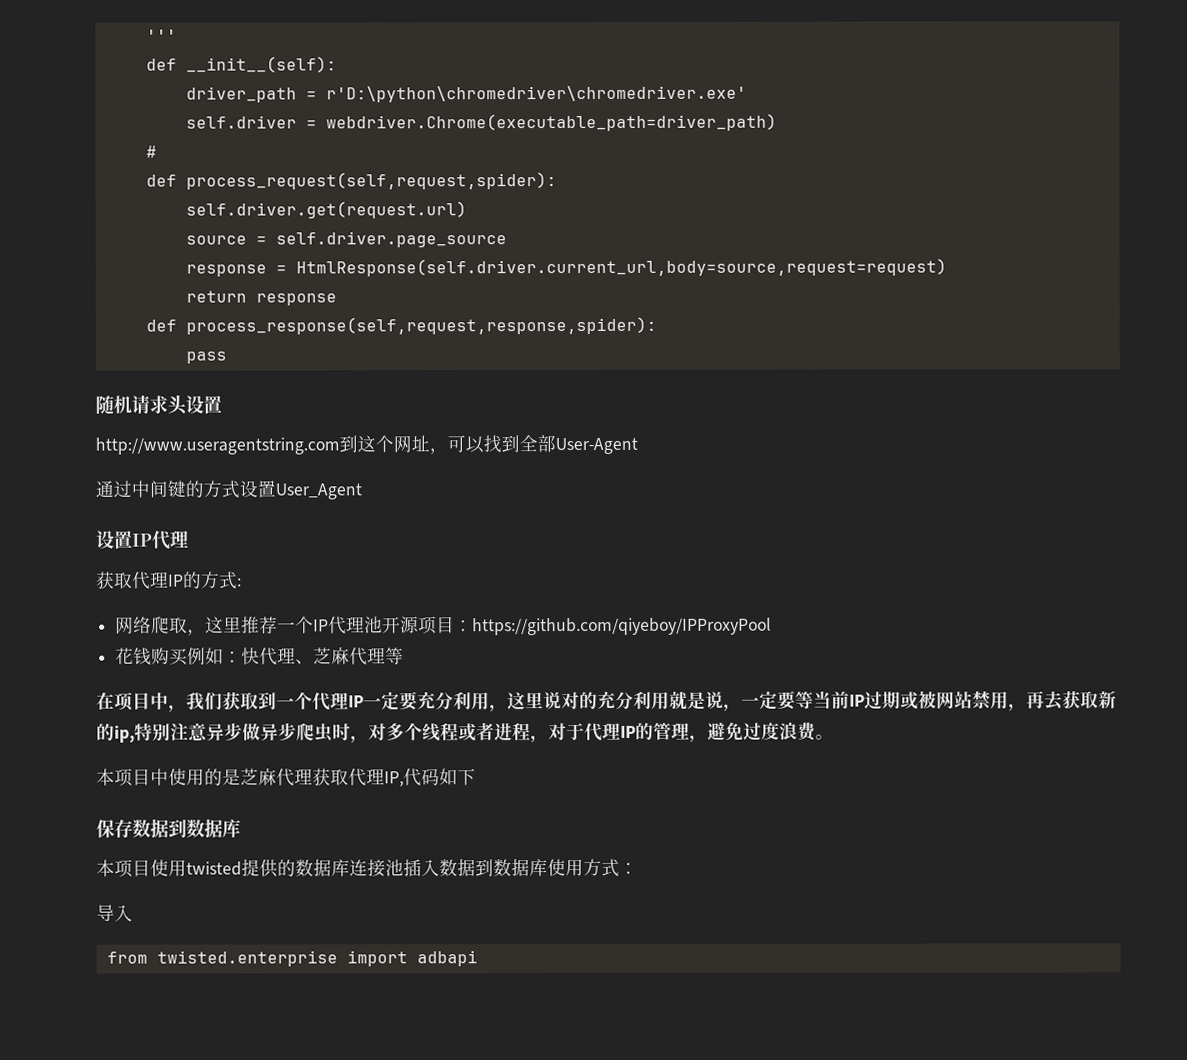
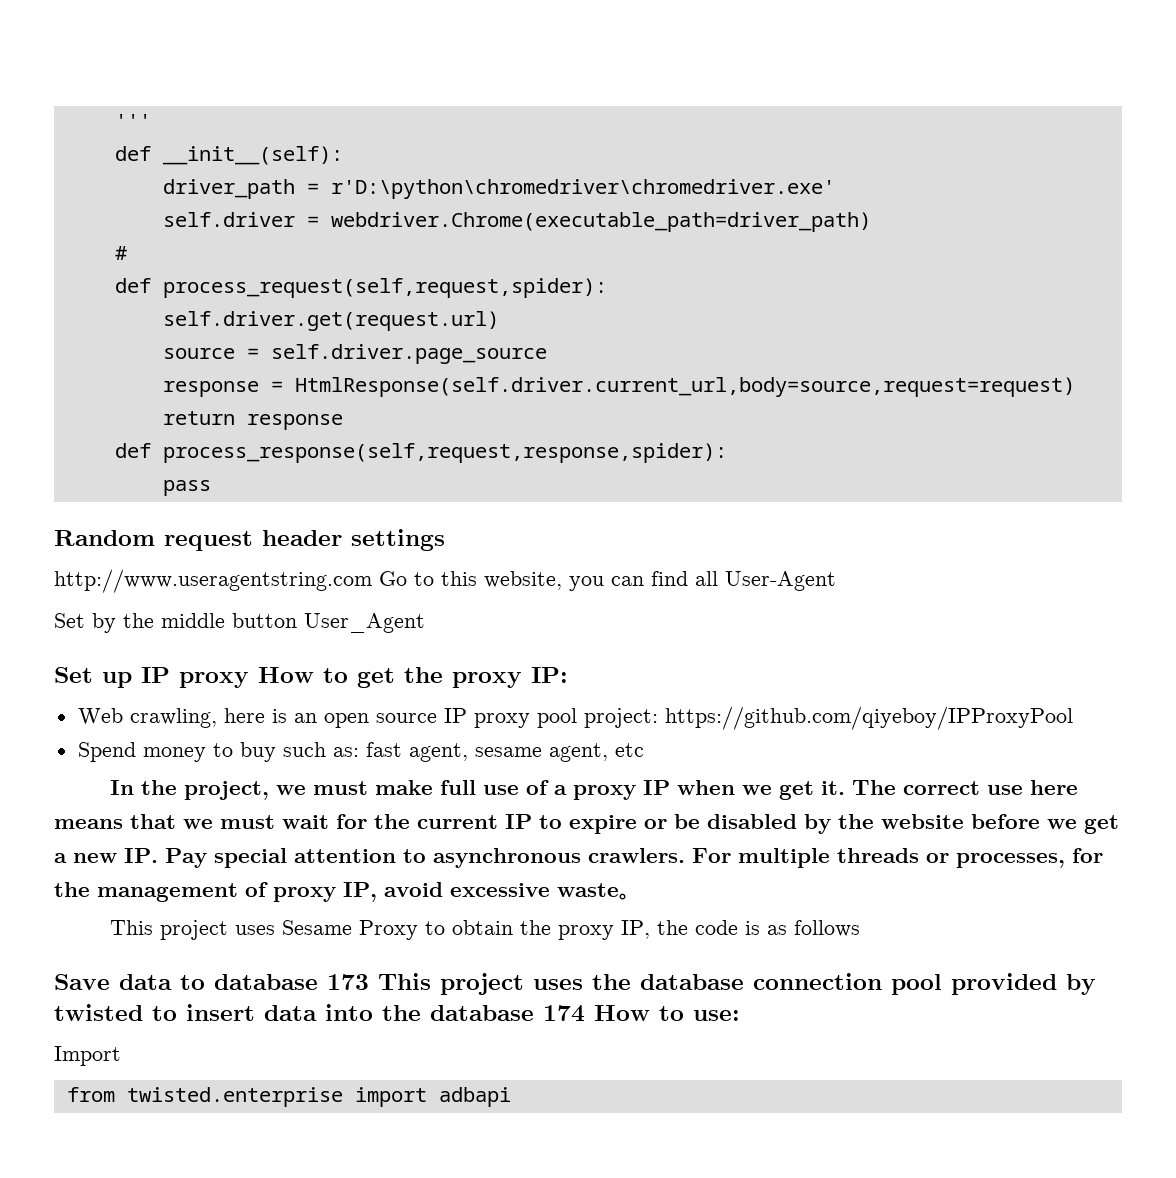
[95,394,222,415] [95,435,638,455] [95,480,362,500] [96,530,189,550] [96,571,242,590] [115,616,772,636] [115,647,405,666] [96,690,1117,713] [96,721,834,744] [96,768,476,787] [96,818,241,838] [96,858,638,878] [96,904,133,922] 随机请求头设置 // http://www.useragentstring.com到这个网址，可以找到全部User-Agent // 通过中间键的方式设置User_Agent // 设置IP代理 // 获取代理IP的方式: // 网络爬取，这里推荐一个IP代理池开源项目：https://github.com/qiyeboy/IPProxyPool // 花钱购买例如：快代理、芝麻代理等 // 在项目中，我们获取到一个代理IP一定要充分利用，这里说对的充分利用就是说，一定要等当前IP过期或被网站禁用，再去获取新的ip,特别注意异步做异步爬虫时，对多个线程或者进程，对于代理IP的管理，避免过度浪费。 // 本项目中使用的是芝麻代理获取代理IP,代码如下 // 保存数据到数据库 // 本项目使用twisted提供的数据库连接池插入数据到数据库使用方式： // 导入 -> [54,529,445,551] [54,569,836,593] [54,613,425,633] [54,667,568,688] [77,706,1073,730] [77,742,644,762] [109,780,1078,800] [54,814,1119,834] [54,848,1103,868] [54,882,641,902] [109,920,860,940] [54,973,1096,995] [54,1004,740,1022] [54,1046,121,1066] Random request header settings // http://www.useragentstring.com Go to this website, you can find all User-Agent // Set by the middle button User_Agent // Set up IP proxy How to get the proxy IP: // Web crawling, here is an open source IP proxy pool project: https://github.com/qiyeboy/IPProxyPool // Spend money to buy such as: fast agent, sesame agent, etc // In the project, we must make full use of a proxy IP when we get it. The correct use here means that we must wait for the current IP to expire or be disabled by the website before we get a new IP. Pay special attention to asynchronous crawlers. For multiple threads or processes, for the management of proxy IP, avoid excessive waste。 // This project uses Sesame Proxy to obtain the proxy IP, the code is as follows // Save data to database 173 This project uses the database connection pool provided by twisted to insert data into the database 174 How to use: // Import

